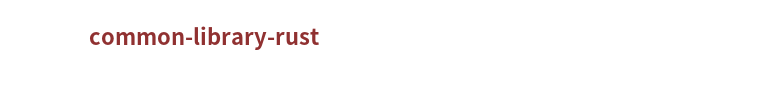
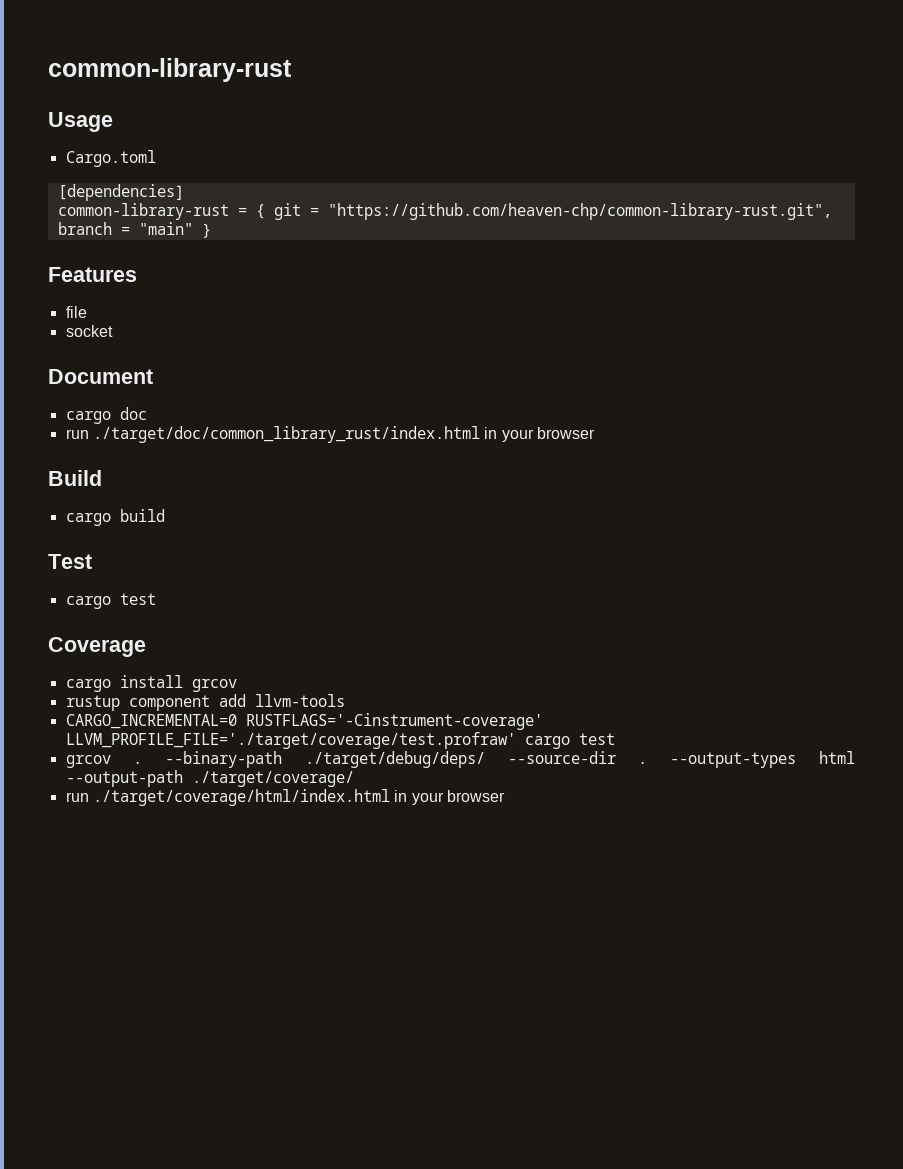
[89,26,319,50] common-library-rust -> [48,58,292,82] [48,112,113,132] [65,150,156,167] [57,184,184,201] [57,203,832,220] [57,222,211,238] [48,267,137,282] [65,306,87,318] [65,325,113,337] [48,369,153,384] [65,407,147,424] [65,426,595,443] [48,470,102,486] [65,509,165,526] [48,554,92,569] [65,593,156,609] [48,637,146,657] [65,675,237,692] [65,694,345,711] [65,713,543,730] [65,732,615,749] [65,751,856,768] [65,770,354,787] [65,789,505,806] common-library-rust // Usage // Cargo.toml // [dependencies] // common-library-rust = { git = "https://github.com/heaven-chp/common-library-rust.git", branch = "main" } // Features // file // socket // Document // cargo doc // run ./target/doc/common_library_rust/index.html in your browser // Build // cargo build // Test // cargo test // Coverage // cargo install grcov // rustup component add llvm-tools // CARGO_INCREMENTAL=0 RUSTFLAGS='-Cinstrument-coverage' LLVM_PROFILE_FILE='./target/coverage/test.profraw' cargo test // grcov . --binary-path ./target/debug/deps/ --source-dir . --output-types html --output-path ./target/coverage/ // run ./target/coverage/html/index.html in your browser

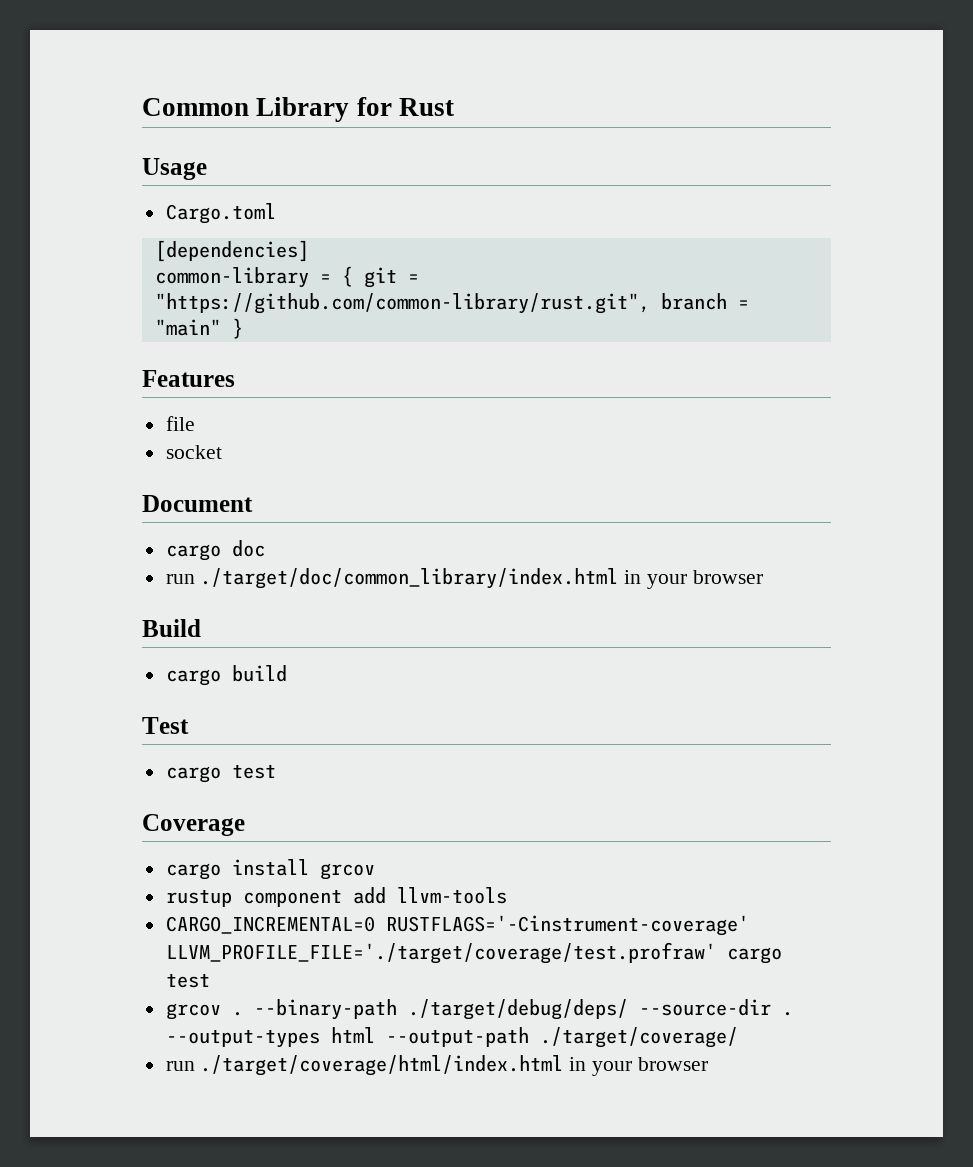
[48,58,292,82] common-library-rust -> [142,97,454,122] Common Library for Rust
[57,203,229,220] common-library-rust -> [154,267,309,288] common-library
[327,203,832,220] "https://github.com/heaven-chp/common-library-rust.git", -> [154,293,650,314] "https://github.com/common-library/rust.git",
[92,426,480,443] ./target/doc/common_library_rust/index.html -> [200,568,619,589] ./target/doc/common_library/index.html

